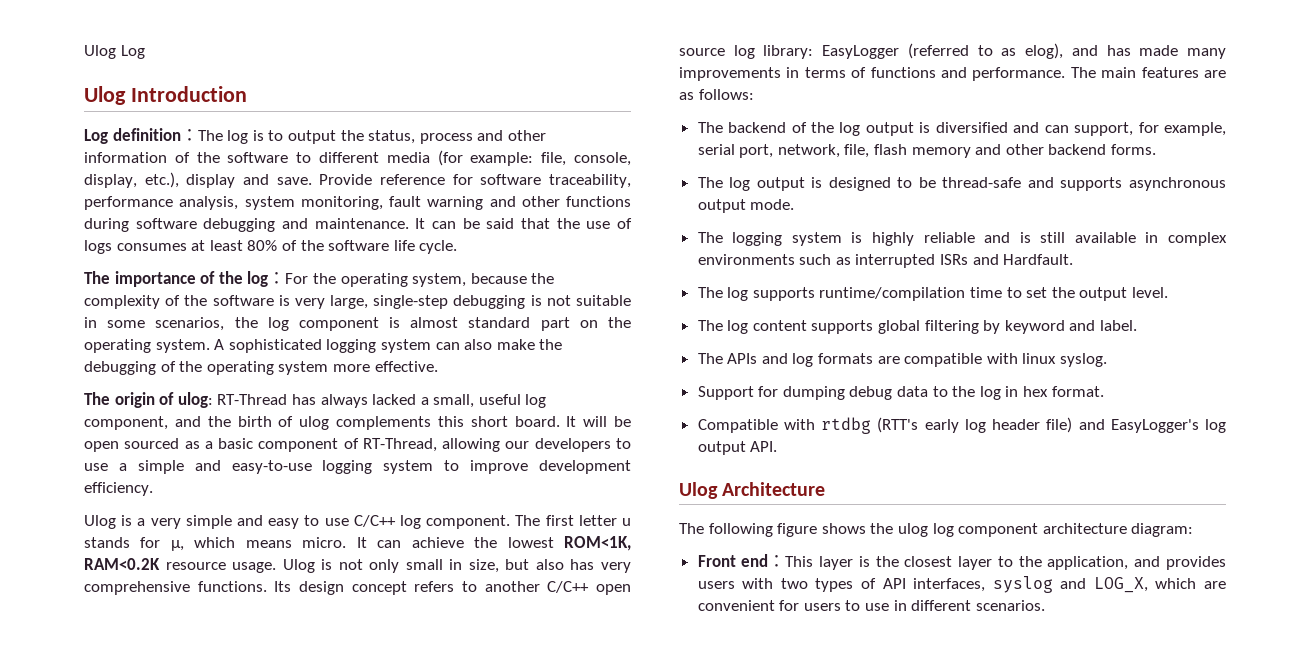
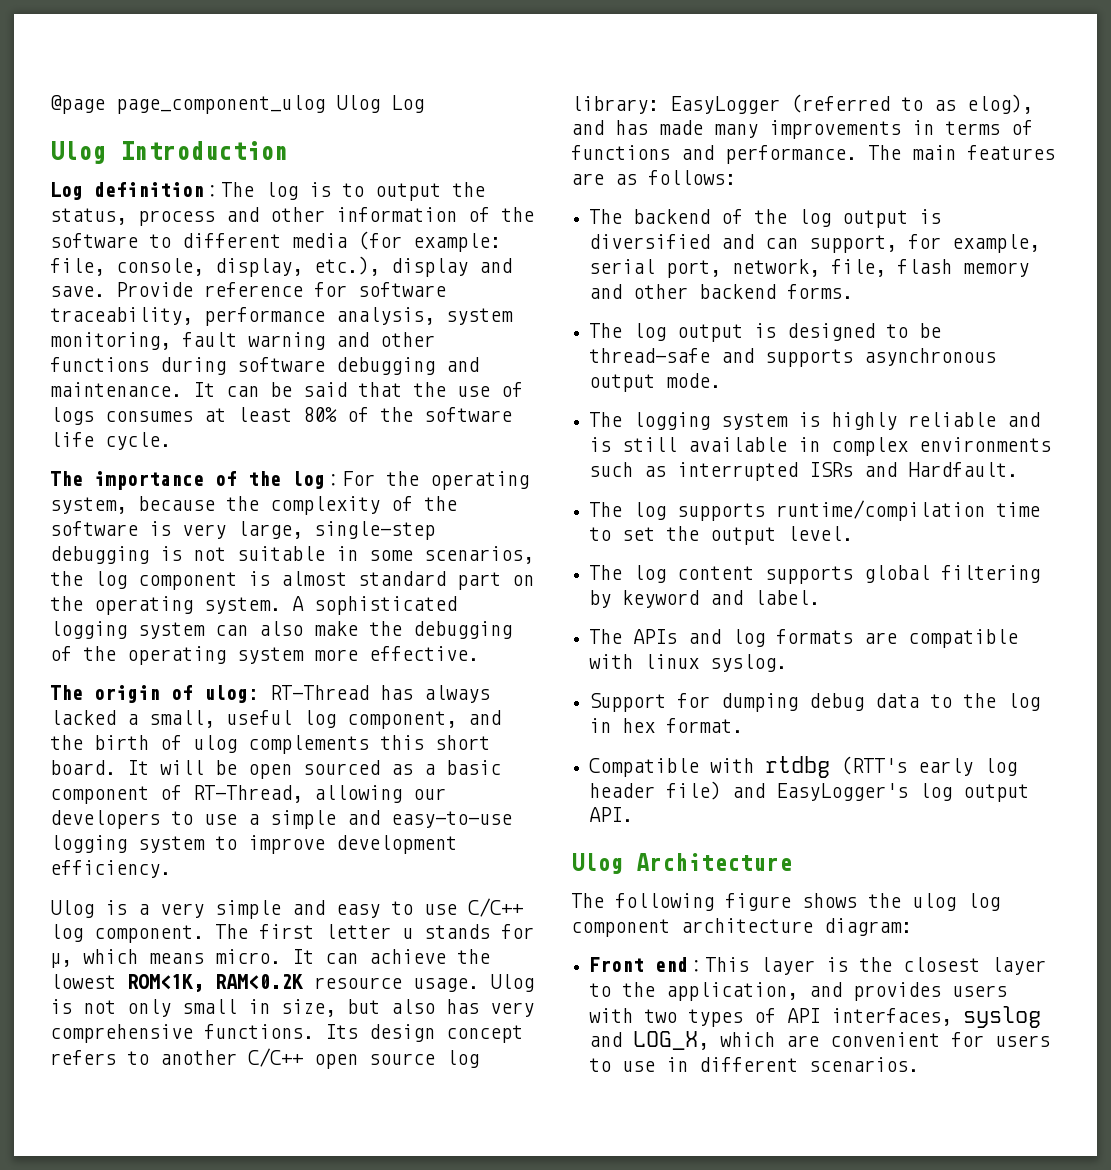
(84, 52) none -> [50,95,325,114] @page page_component_ulog

